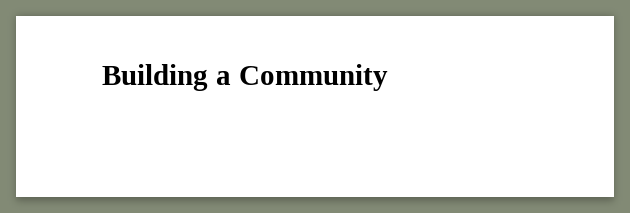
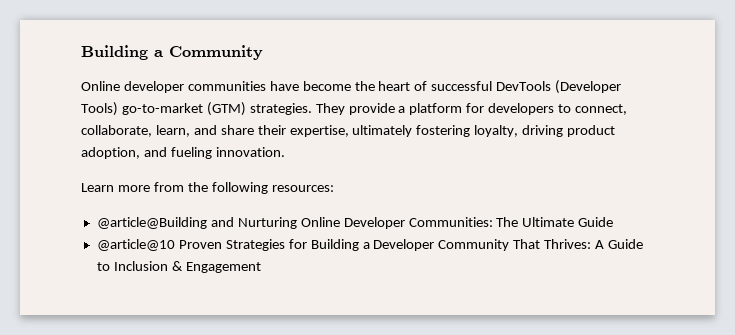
(388, 77) none -> [81,80,622,94] [81,102,628,116] [81,125,616,137] [81,147,285,159] [81,182,334,194] [96,217,614,229] [96,239,644,251] [96,261,261,273] // Online developer communities have become the heart of successful DevTools (Developer Tools) go-to-market (GTM) strategies. They provide a platform for developers to connect, collaborate, learn, and share their expertise, ultimately fostering loyalty, driving product adoption, and fueling innovation. // Learn more from the following resources: // @article@Building and Nurturing Online Developer Communities: The Ultimate Guide // @article@10 Proven Strategies for Building a Developer Community That Thrives: A Guide to Inclusion & Engagement

